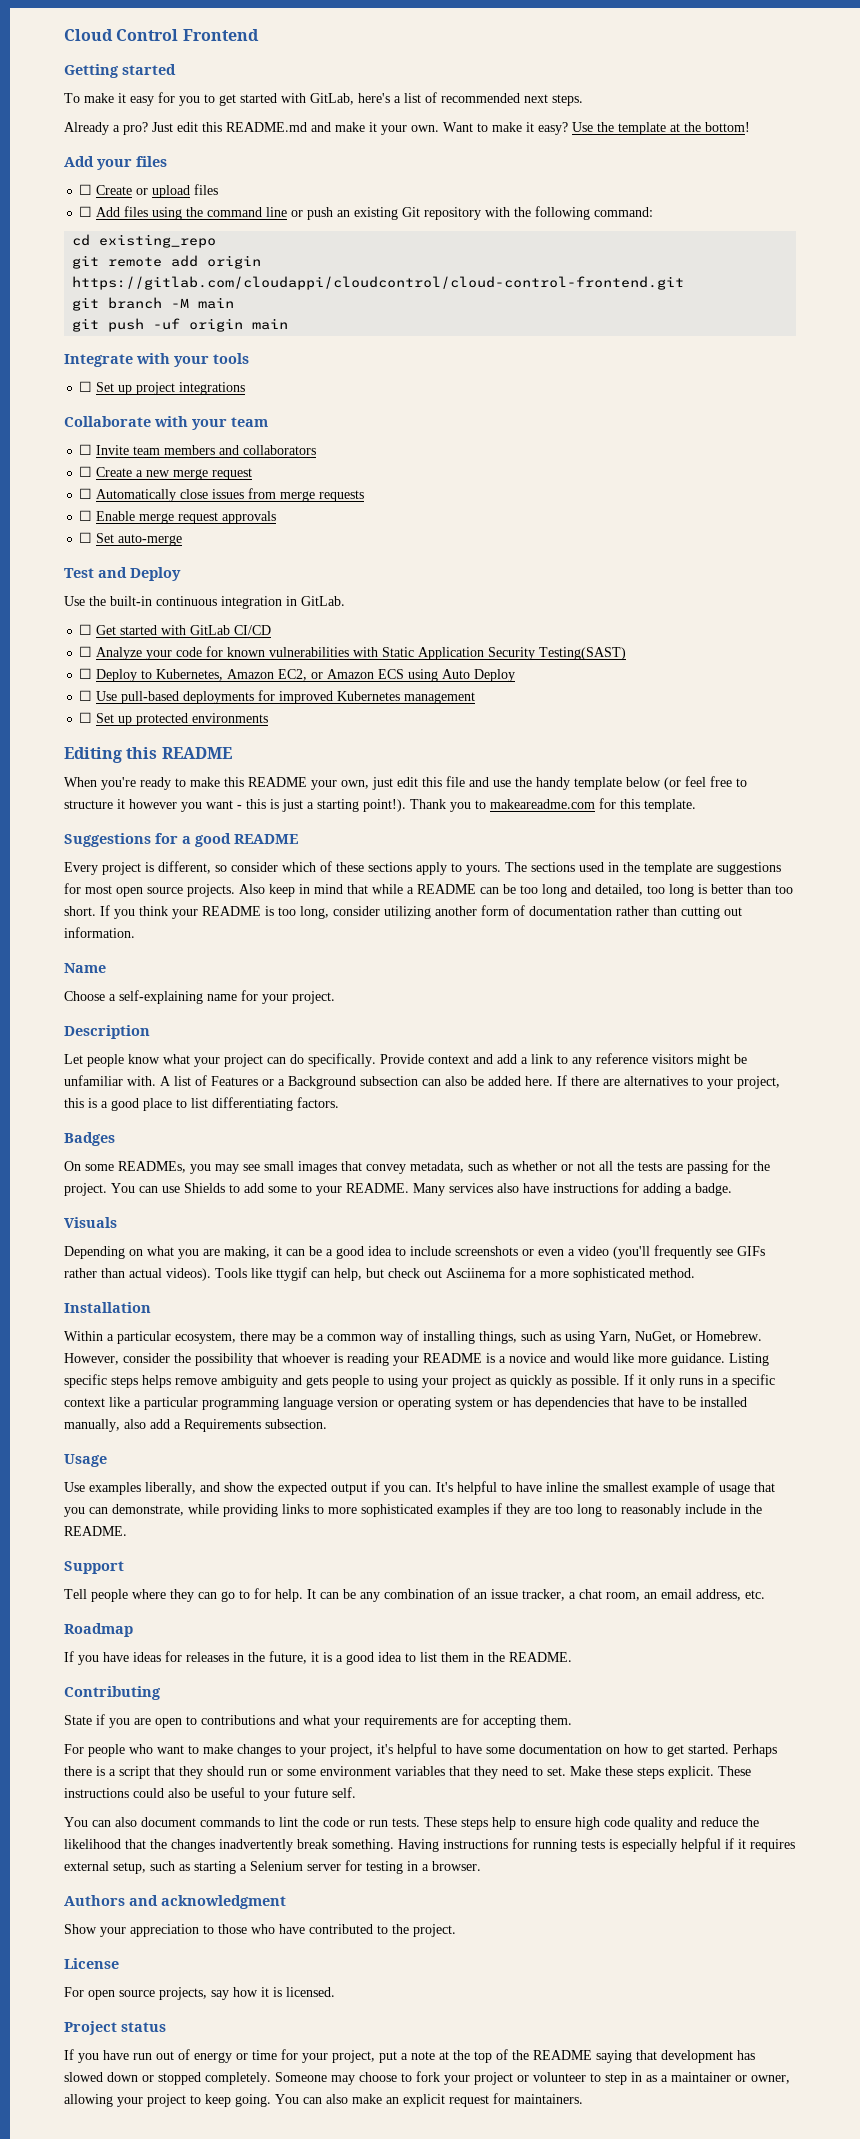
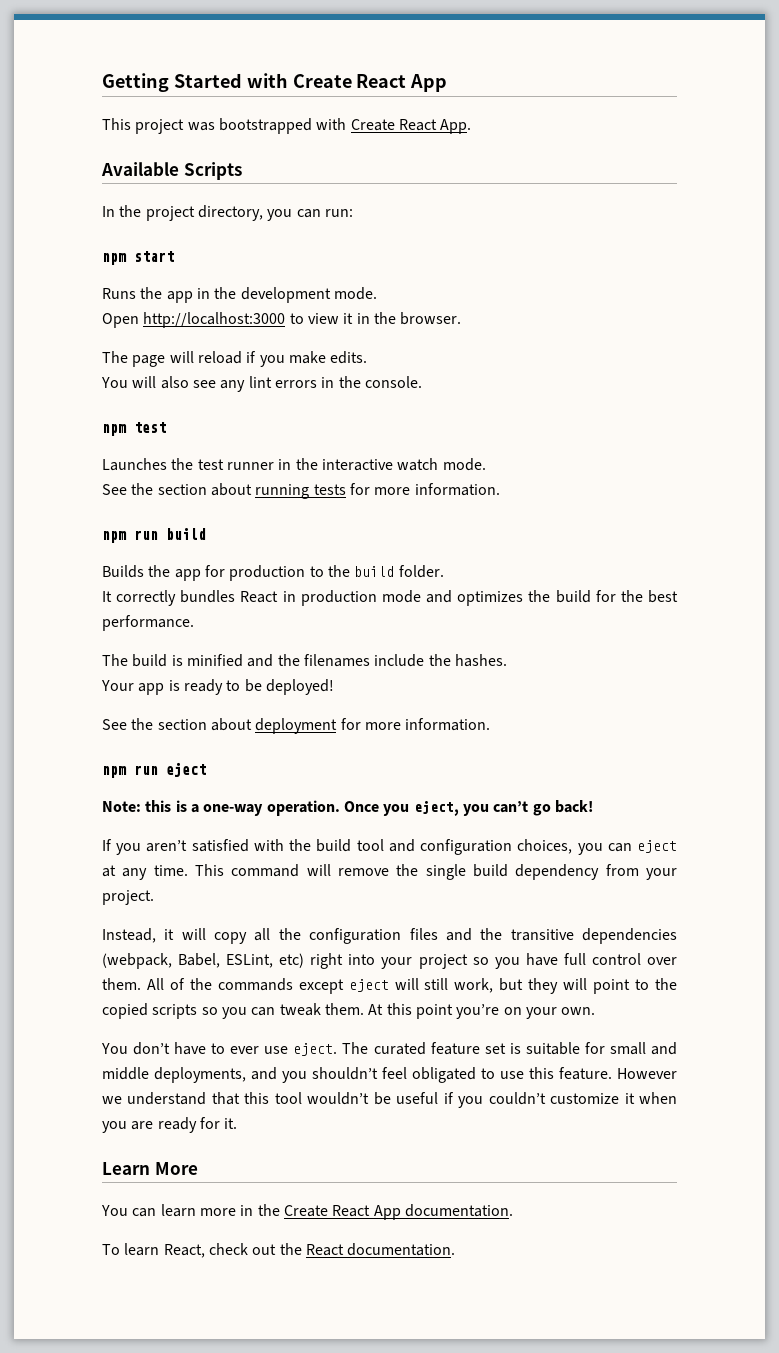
[64,29,259,41] [64,64,176,78] [64,92,583,106] [64,122,750,135] [64,156,167,170] [79,184,219,198] [79,206,654,220] [72,234,217,248] [72,255,262,269] [72,276,685,290] [72,297,235,311] [72,318,289,332] [64,353,249,367] [79,381,246,395] [64,416,268,430] [79,444,317,455] [79,466,253,480] [79,488,365,502] [79,510,277,524] [79,532,183,546] [64,567,181,581] [64,596,345,609] [79,624,272,635] [79,646,627,660] [79,668,516,682] [79,690,476,704] [79,712,269,726] [64,747,232,763] [64,776,747,790] [64,798,696,812] [64,833,298,847] [64,861,781,875] [64,883,793,897] [64,905,742,919] [64,927,135,938] [64,963,106,973] [64,990,335,1004] [64,1025,150,1039] [64,1053,747,1067] [64,1075,780,1089] [64,1097,339,1111] [64,1132,115,1146] [64,1160,770,1174] [64,1182,732,1196] [64,1217,117,1228] [64,1245,765,1259] [64,1267,695,1281] [64,1302,151,1313] [64,1330,762,1344] [64,1353,769,1366] [64,1374,775,1388] [64,1397,747,1410] [64,1419,327,1432] [64,1454,107,1467] [64,1481,775,1495] [64,1503,762,1517] [64,1526,127,1536] [64,1561,124,1574] [64,1588,765,1602] [64,1623,133,1637] [64,1651,572,1665] [64,1686,161,1700] [64,1714,572,1728] [64,1743,777,1757] [64,1766,751,1779] [64,1787,356,1801] [64,1817,759,1830] [64,1838,795,1852] [64,1860,481,1874] [64,1895,286,1909] [64,1924,456,1937] [64,1958,119,1969] [64,1987,335,2000] [64,2021,166,2035] [64,2049,755,2063] [64,2071,790,2085] [64,2093,583,2107] Cloud Control Frontend // Getting started // To make it easy for you to get started with GitLab, here's a list of recommended next steps. // Already a pro? Just edit this README.md and make it your own. Want to make it easy? Use the template at the bottom! // Add your files // ☐ Create or upload files // ☐ Add files using the command line or push an existing Git repository with the following command: // cd existing_repo // git remote add origin https://gitlab.com/cloudappi/cloudcontrol/cloud-control-frontend.git // git branch -M main // git push -uf origin main // Integrate with your tools // ☐ Set up project integrations // Collaborate with your team // ☐ Invite team members and collaborators // ☐ Create a new merge request // ☐ Automatically close issues from merge requests // ☐ Enable merge request approvals // ☐ Set auto-merge // Test and Deploy // Use the built-in continuous integration in GitLab. // ☐ Get started with GitLab CI/CD // ☐ Analyze your code for known vulnerabilities with Static Application Security Testing(SAST) // ☐ Deploy to Kubernetes, Amazon EC2, or Amazon ECS using Auto Deploy // ☐ Use pull-based deployments for improved Kubernetes management // ☐ Set up protected environments // Editing this README // When you're ready to make this README your own, just edit this file and use the handy template below (or feel free to structure it however you want - this is just a starting point!). Thank you to makeareadme.com for this template. // Suggestions for a good README // Every project is different, so consider which of these sections apply to yours. The sections used in the template are suggestions for most open source projects. Also keep in mind that while a README can be too long and detailed, too long is better than too short. If you think your README is too long, consider utilizing another form of documentation rather than cutting out information. // Name // Choose a self-explaining name for your project. // Description // Let people know what your project can do specifically. Provide context and add a link to any reference visitors might be unfamiliar with. A list of Features or a Background subsection can also be added here. If there are alternatives to your project, this is a good place to list differentiating factors. // Badges // On some READMEs, you may see small images that convey metadata, such as whether or not all the tests are passing for the project. You can use Shields to add some to your README. Many services also have instructions for adding a badge. // Visuals // Depending on what you are making, it can be a good idea to include screenshots or even a video (you'll frequently see GIFs rather than actual videos). Tools like ttygif can help, but check out Asciinema for a more sophisticated method. // Installation // Within a particular ecosystem, there may be a common way of installing things, such as using Yarn, NuGet, or Homebrew. However, consider the possibility that whoever is reading your README is a novice and would like more guidance. Listing specific steps helps remove ambiguity and gets people to using your project as quickly as possible. If it only runs in a specific context like a particular programming language version or operating system or has dependencies that have to be installed manually, also add a Requirements subsection. // Usage // Use examples liberally, and show the expected output if you can. It's helpful to have inline the smallest example of usage that you can demonstrate, while providing links to more sophisticated examples if they are too long to reasonably include in the README. // Support // Tell people where they can go to for help. It can be any combination of an issue tracker, a chat room, an email address, etc. // Roadmap // If you have ideas for releases in the future, it is a good idea to list them in the README. // Contributing // State if you are open to contributions and what your requirements are for accepting them. // For people who want to make changes to your project, it's helpful to have some documentation on how to get started. Perhaps there is a script that they should run or some environment variables that they need to set. Make these steps explicit. These instructions could also be useful to your future self. // You can also document commands to lint the code or run tests. These steps help to ensure high code quality and reduce the likelihood that the changes inadvertently break something. Having instructions for running tests is especially helpful if it requires external setup, such as starting a Selenium server for testing in a browser. // Authors and acknowledgment // Show your appreciation to those who have contributed to the project. // License // For open source projects, say how it is licensed. // Project status // If you have run out of energy or time for your project, put a note at the top of the README saying that development has slowed down or stopped completely. Someone may choose to fork your project or volunteer to step in as a maintainer or owner, allowing your project to keep going. You can also make an explicit request for maintainers. -> [102,73,448,92] [102,118,472,134] [101,162,242,180] [102,205,353,221] [102,251,174,265] [102,287,377,303] [102,312,462,328] [102,351,368,367] [101,376,422,392] [102,422,166,436] [102,458,486,471] [102,483,500,499] [102,528,206,543] [102,565,444,581] [102,590,678,606] [102,615,194,631] [102,654,507,667] [101,679,334,695] [102,718,491,734] [102,762,206,778] [102,800,593,816] [102,839,677,855] [102,864,677,880] [102,890,154,905] [102,928,678,944] [102,953,678,969] [102,978,678,994] [102,1003,596,1019] [101,1042,677,1056] [102,1067,677,1083] [102,1092,677,1108] [102,1117,238,1133] [102,1162,198,1175] [101,1204,513,1220] [102,1243,456,1258] Getting Started with Create React App // This project was bootstrapped with Create React App. // Available Scripts // In the project directory, you can run: // npm start // Runs the app in the development mode. // Open http://localhost:3000 to view it in the browser. // The page will reload if you make edits. // You will also see any lint errors in the console. // npm test // Launches the test runner in the interactive watch mode. // See the section about running tests for more information. // npm run build // Builds the app for production to the build folder. // It correctly bundles React in production mode and optimizes the build for the best performance. // The build is minified and the filenames include the hashes. // Your app is ready to be deployed! // See the section about deployment for more information. // npm run eject // Note: this is a one-way operation. Once you eject, you can’t go back! // If you aren’t satisfied with the build tool and configuration choices, you can eject at any time. This command will remove the single build dependency from your project. // Instead, it will copy all the configuration files and the transitive dependencies (webpack, Babel, ESLint, etc) right into your project so you have full control over them. All of the commands except eject will still work, but they will point to the copied scripts so you can tweak them. At this point you’re on your own. // You don’t have to ever use eject. The curated feature set is suitable for small and middle deployments, and you shouldn’t feel obligated to use this feature. However we understand that this tool wouldn’t be useful if you couldn’t customize it when you are ready for it. // Learn More // You can learn more in the Create React App documentation. // To learn React, check out the React documentation.

